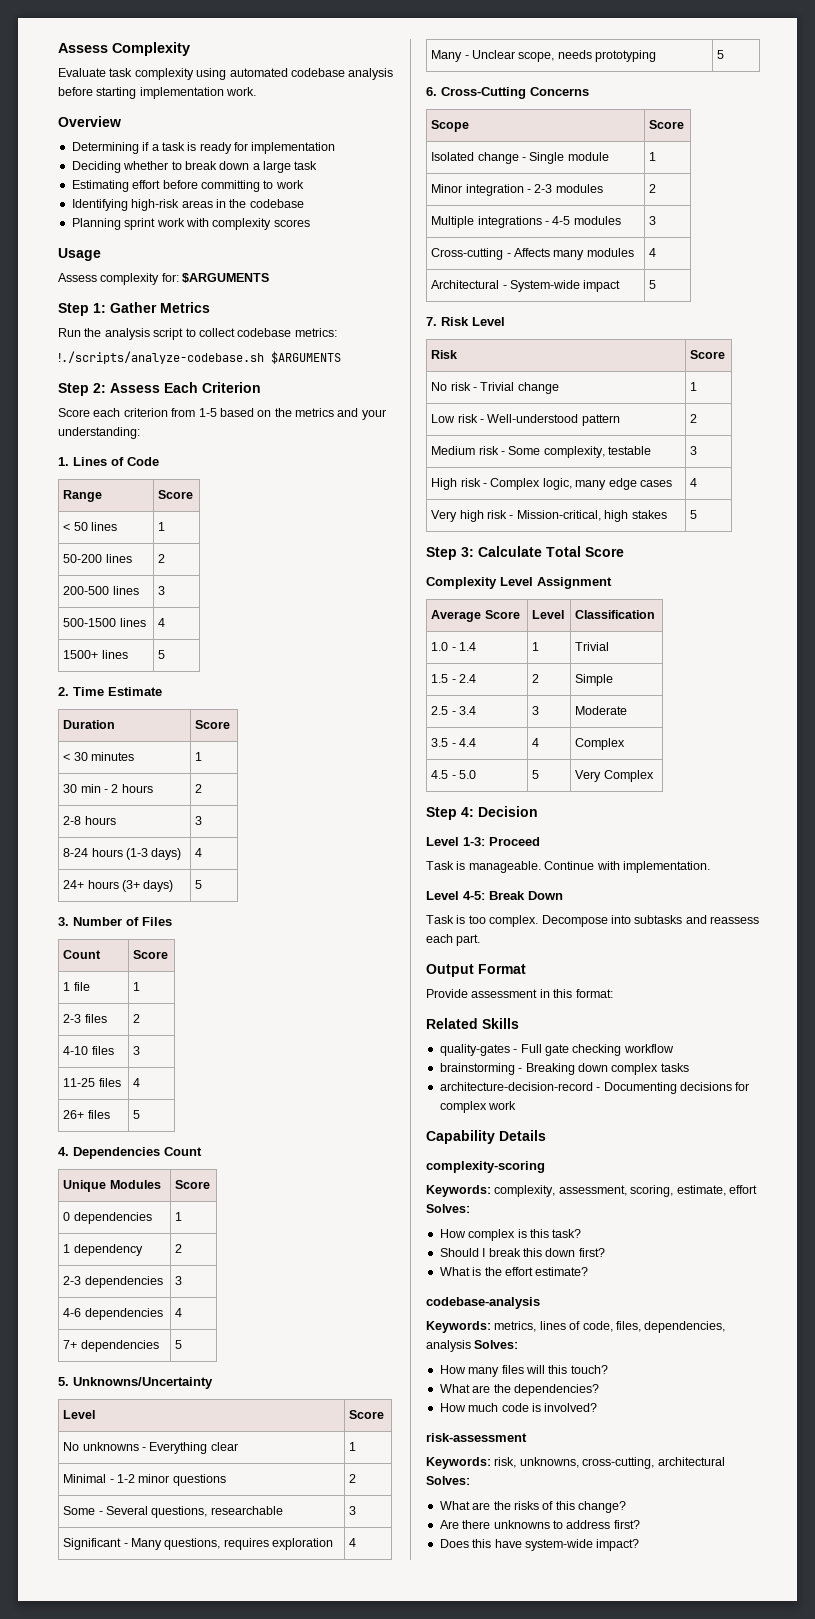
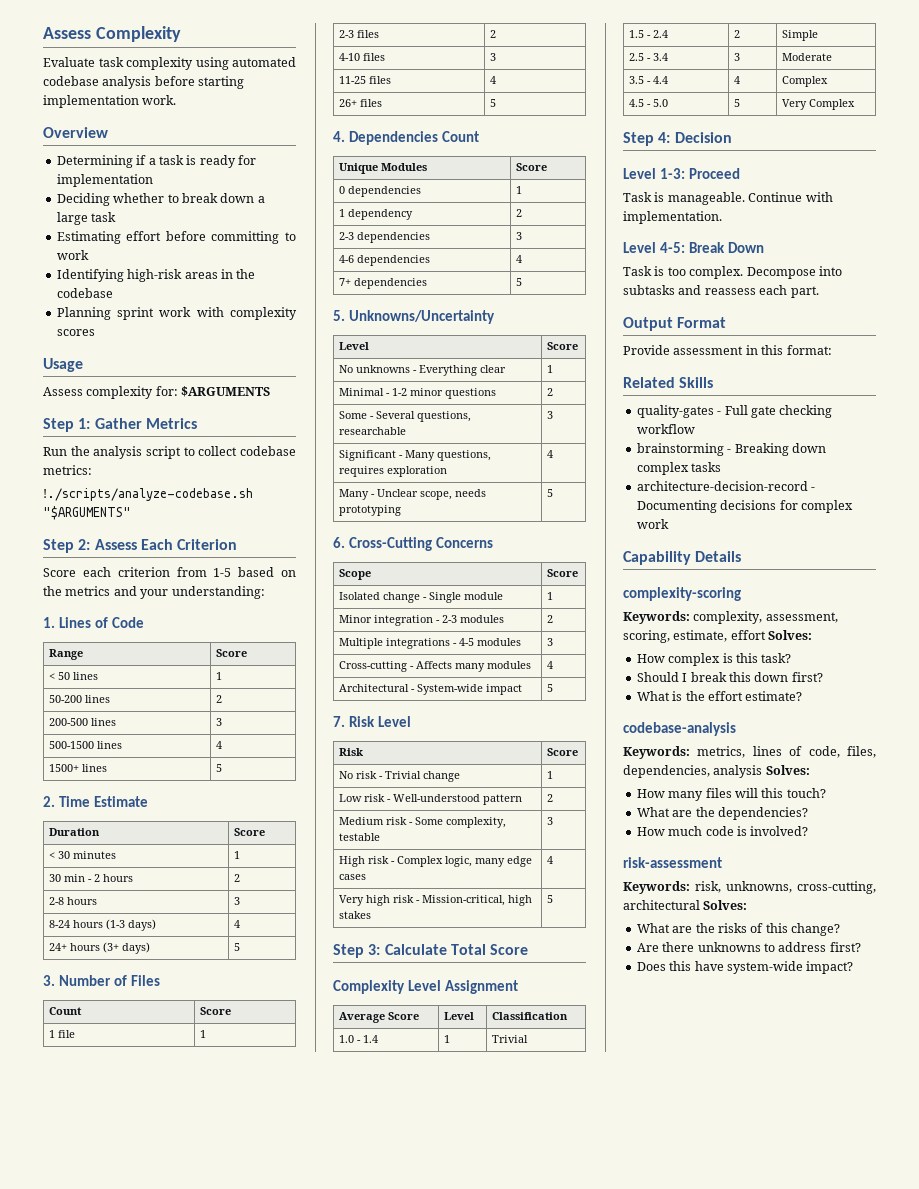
[271,351,341,364] $ARGUMENTS -> [43,506,131,520] "$ARGUMENTS"

